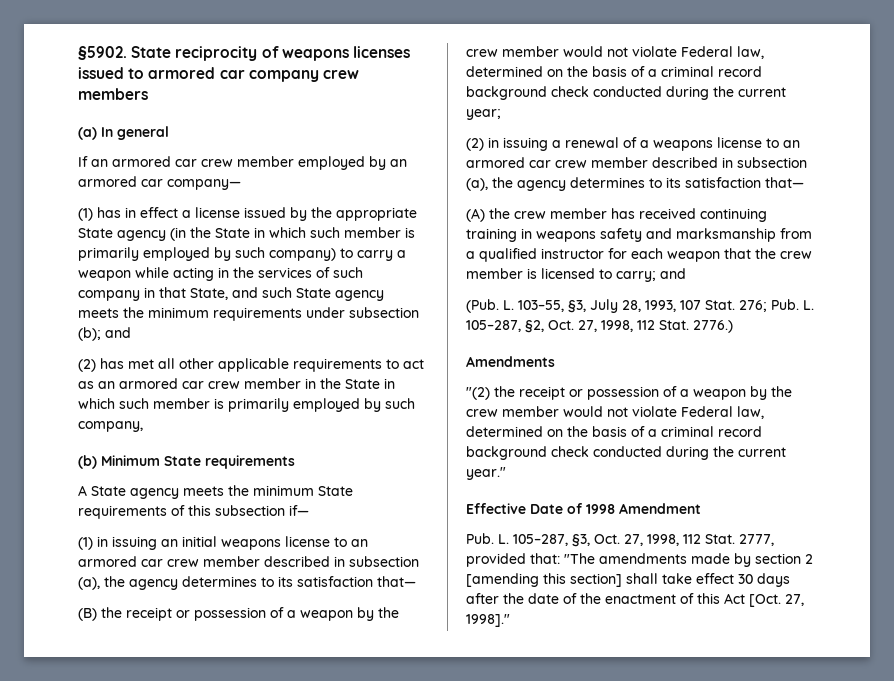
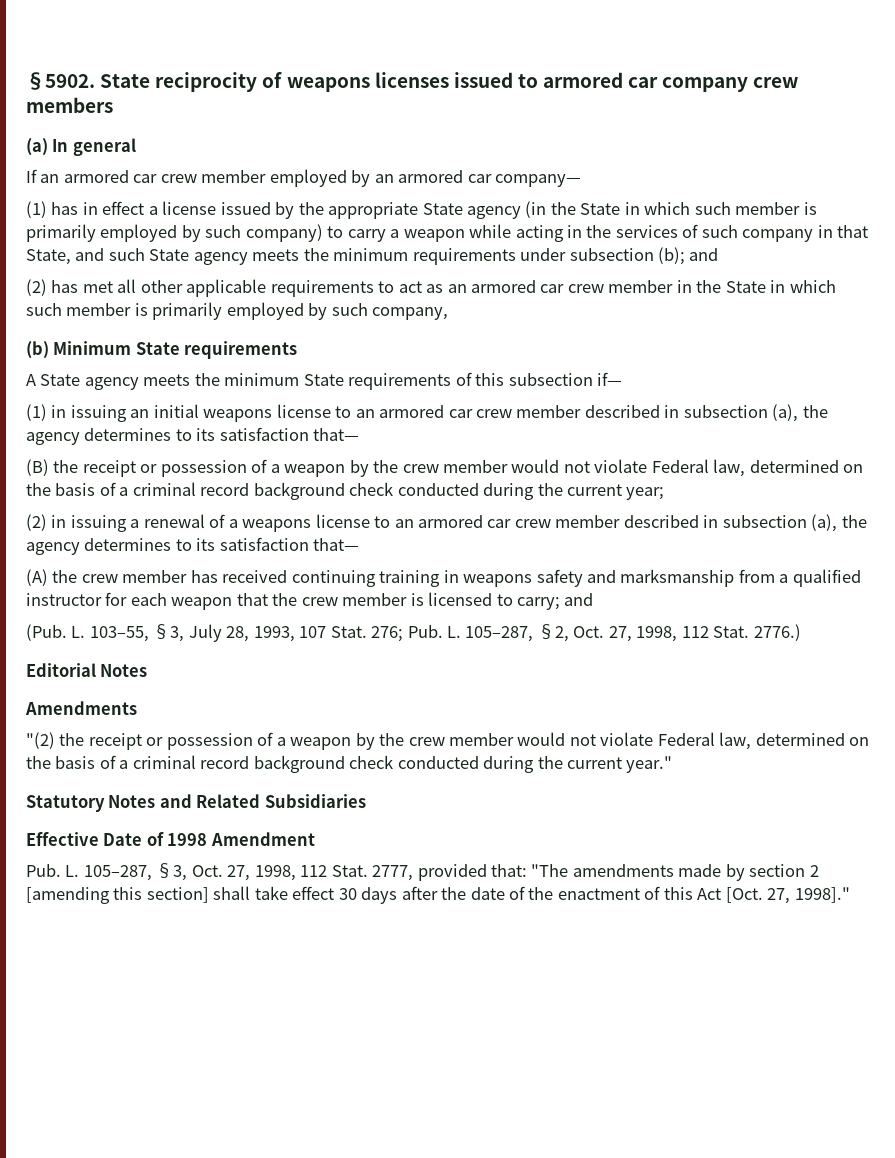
(733, 326) none -> [26,663,148,677] // Editorial Notes
(506, 473) none -> [26,794,366,812] // Statutory Notes and Related Subsidiaries

